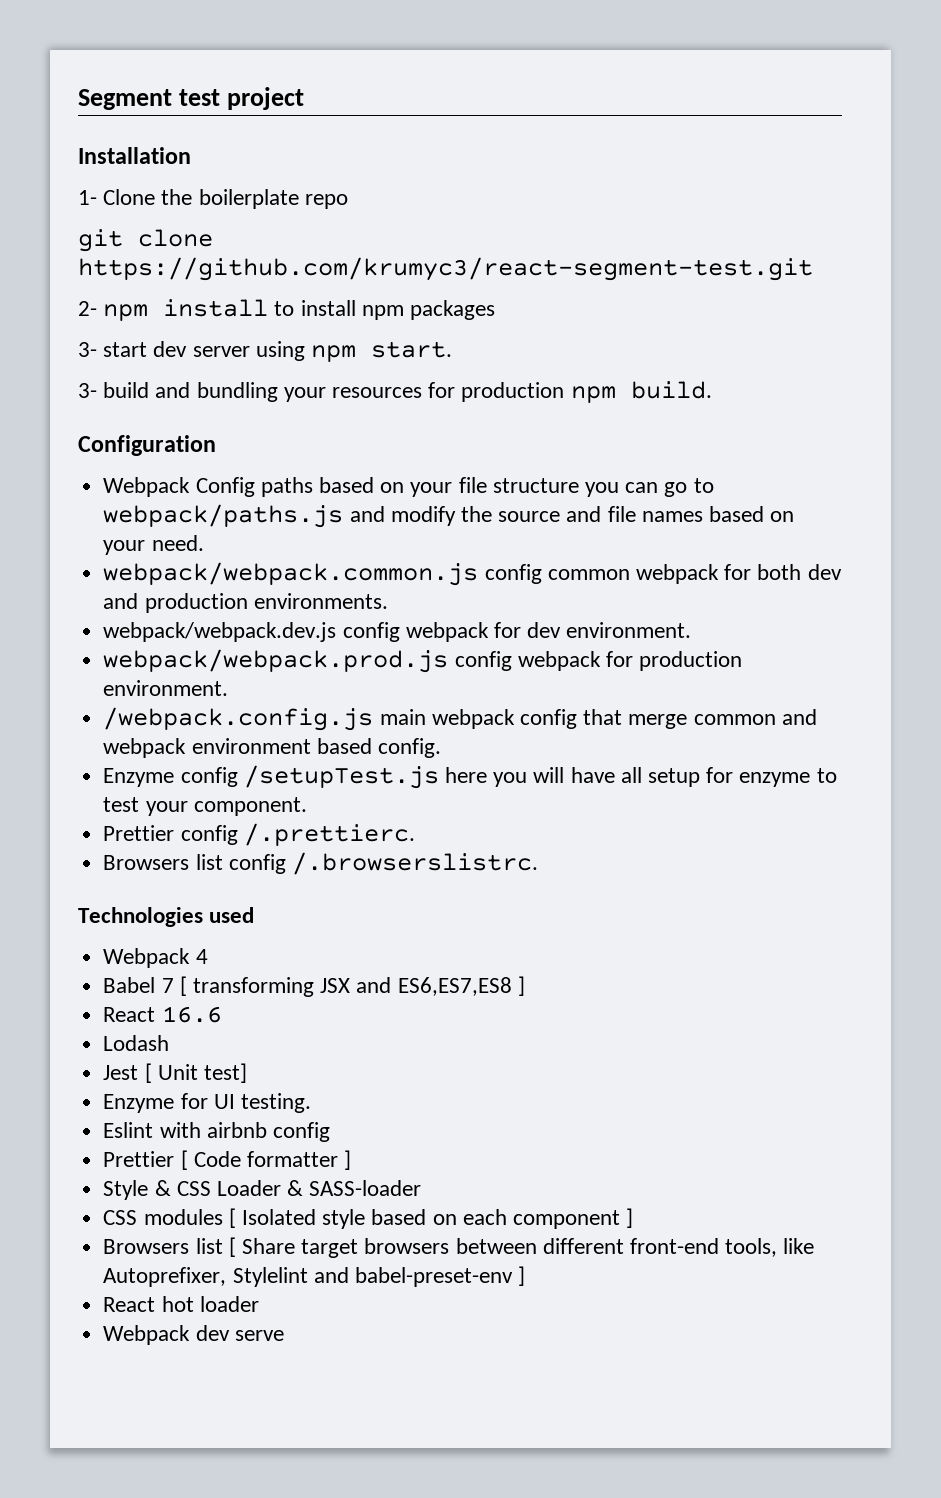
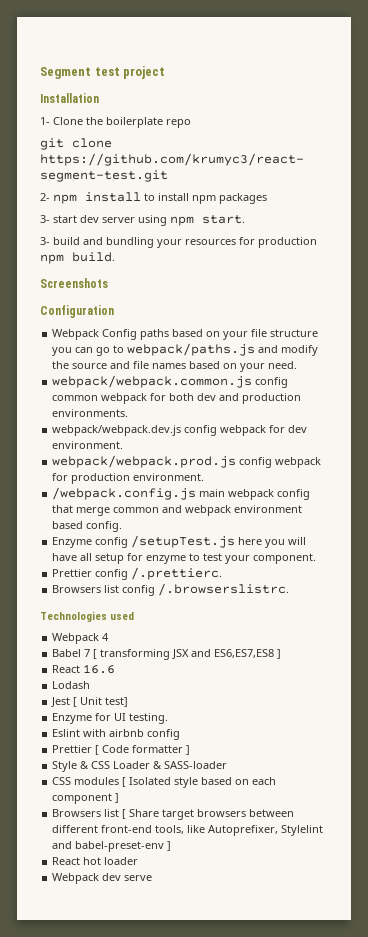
(712, 390) none -> [40,278,108,288] // Screenshots

